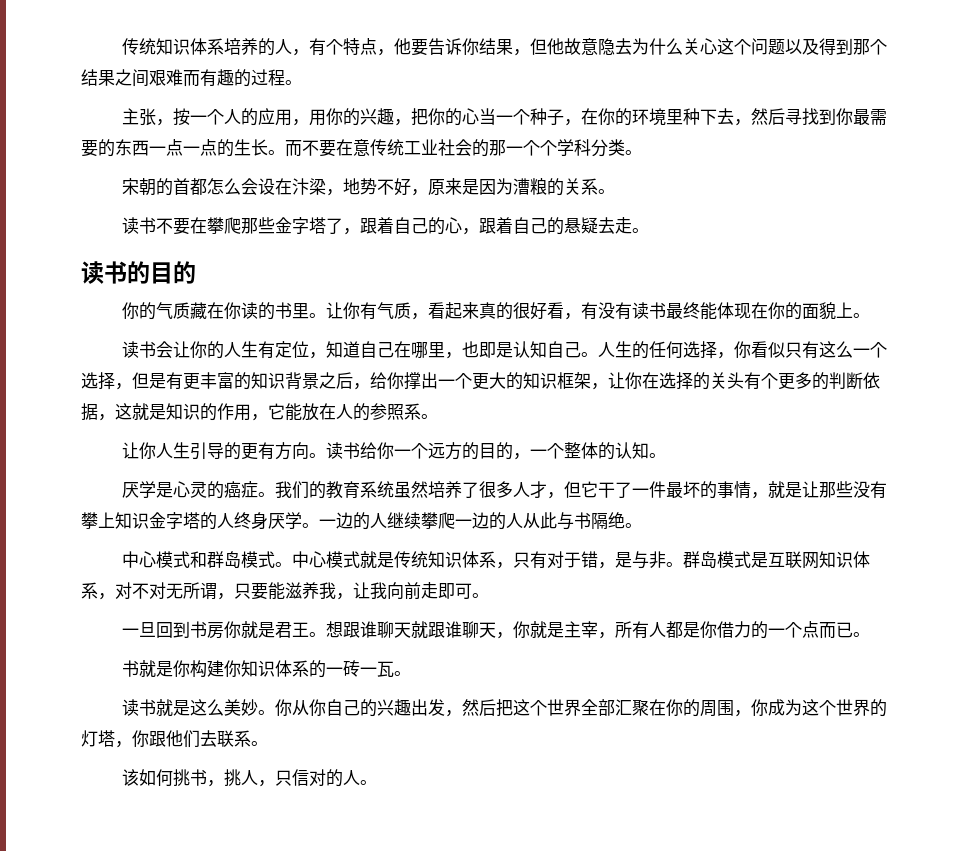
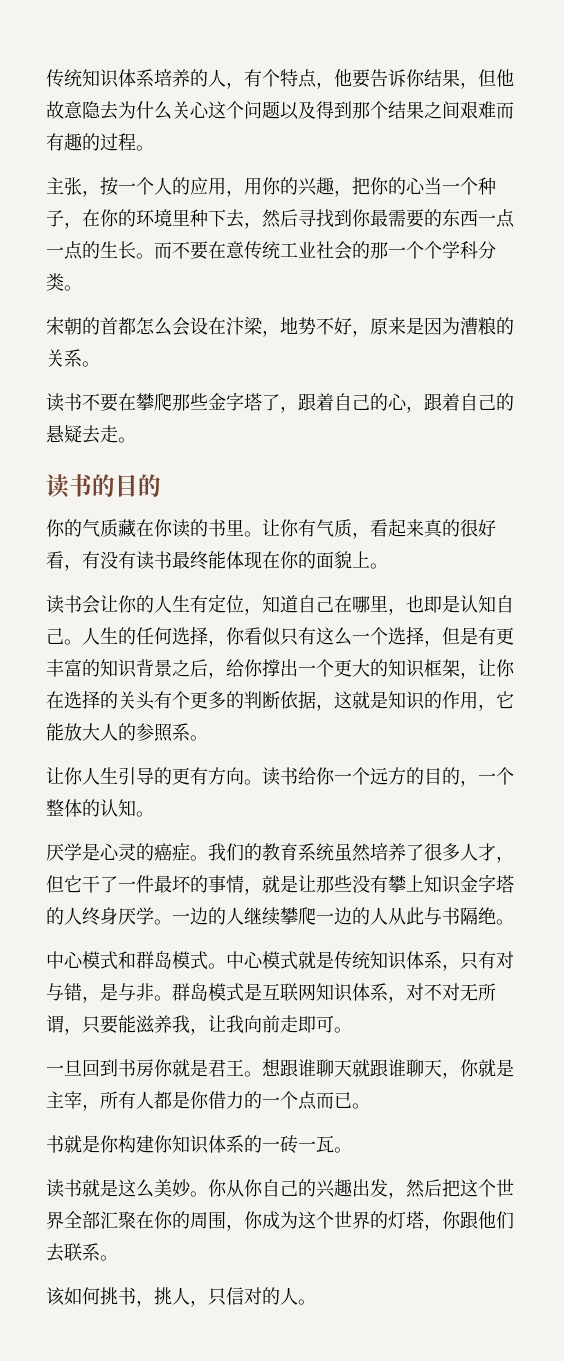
[319,403,336,420] 在 -> [82,723,100,741] 大
[564,552,582,568] 于 -> [46,983,64,1001] 与

